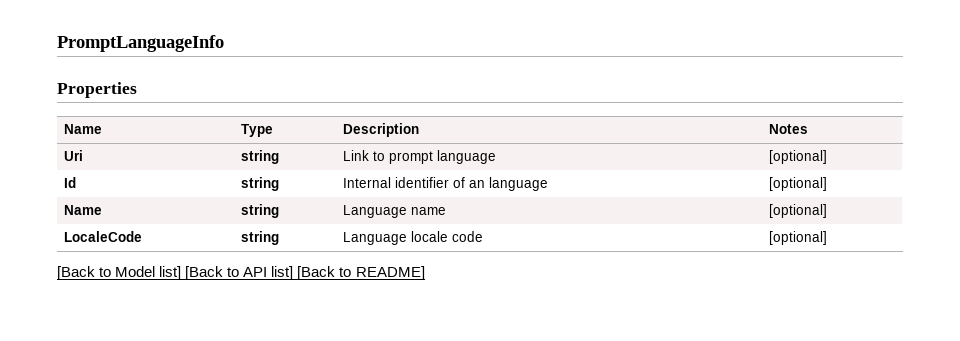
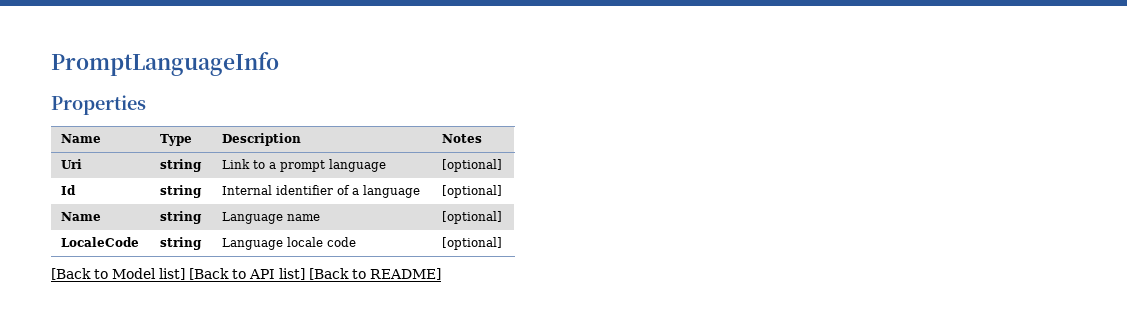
(386, 156) none -> [269,162,277,169] a
[469,180,486,188] an -> [352,188,360,195] a

